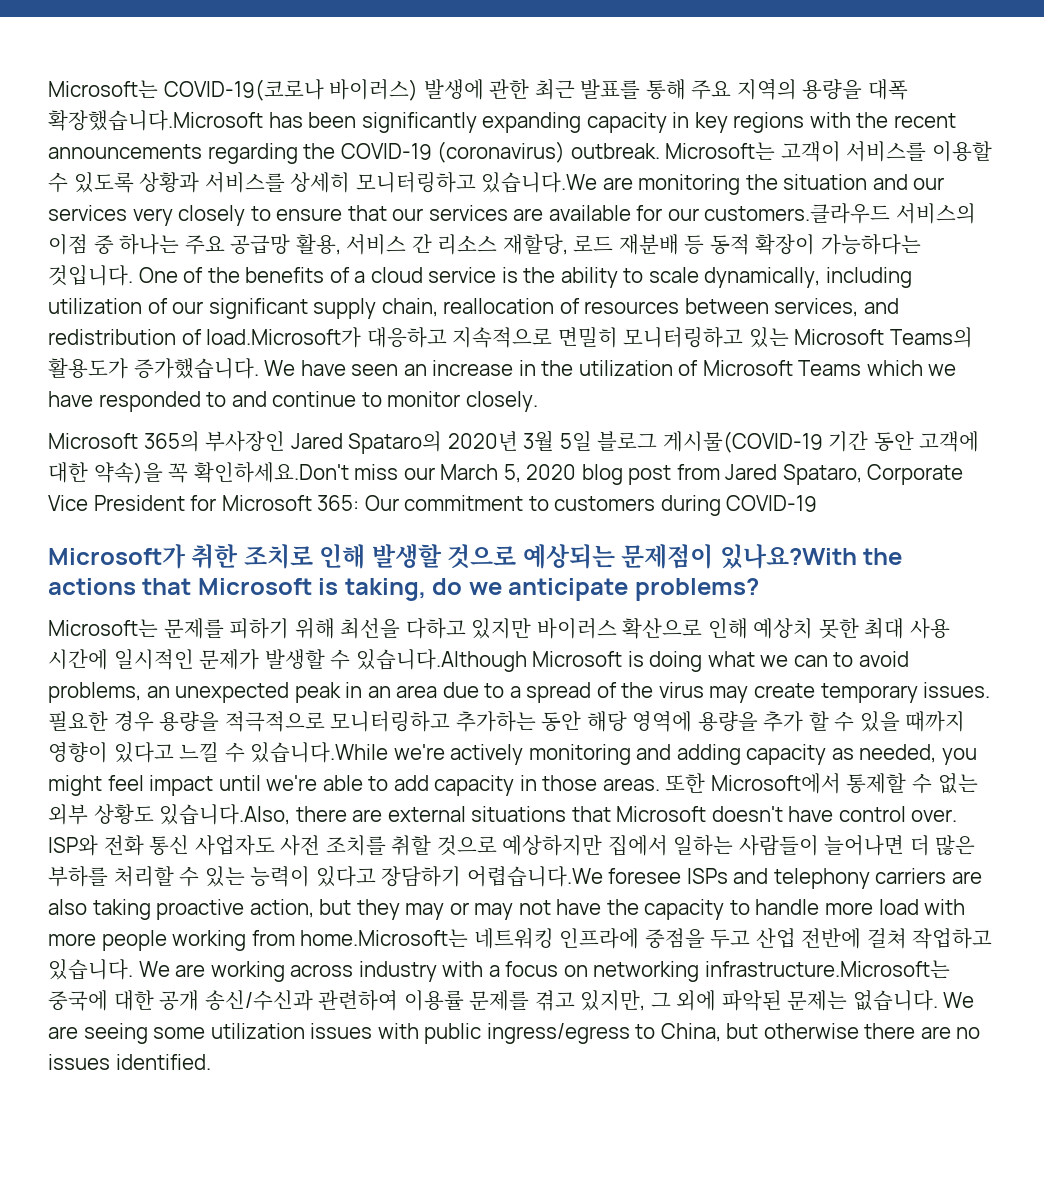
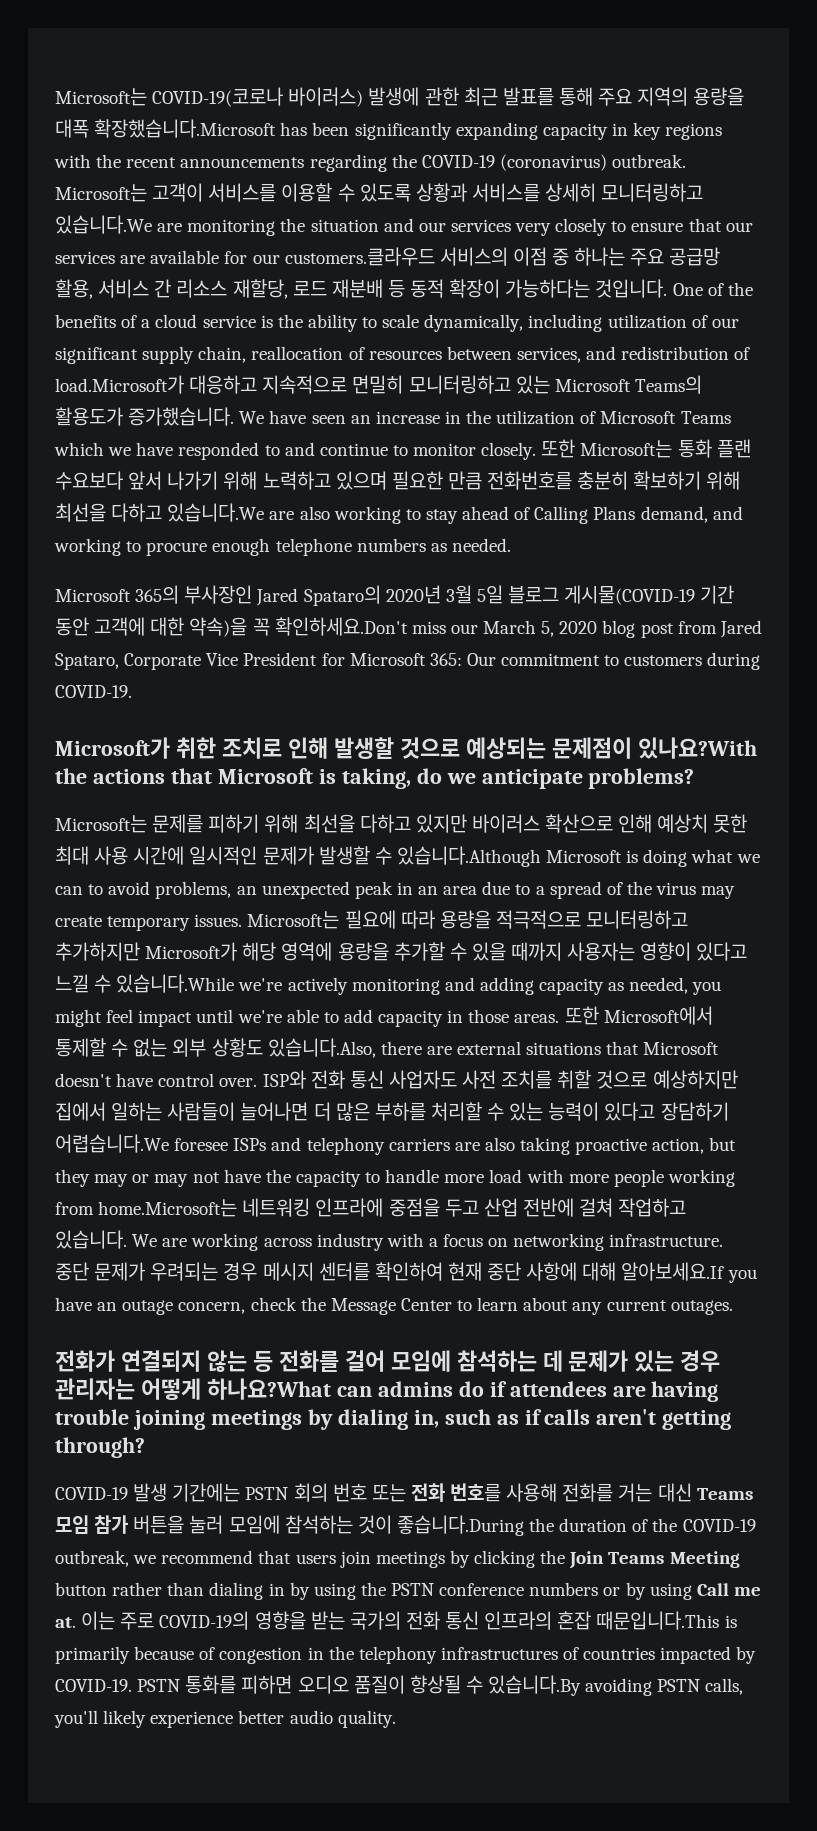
(538, 401) none -> [541,439,751,458] [55,471,741,490] [55,503,743,524] [54,538,511,556] 또한 Microsoft는 통화 플랜 수요보다 앞서 나가기 위해 노력하고 있으며 필요한 만큼 전화번호를 충분히 확보하기 위해 최선을 다하고 있습니다.We are also working to stay ahead of Calling Plans demand, and working to procure enough telephone numbers as needed.
[726,495,818,512] COVID-19 -> [55,685,132,698] COVID-19.
[48,711,154,732] 필요한 경우 -> [247,910,435,929] Microsoft는 필요에 따라
[455,711,582,732] 추가하는 동안 -> [55,942,238,961] 추가하지만 Microsoft가
[763,711,829,732] 추가 할 -> [393,942,445,961] 추가할
(966, 721) none -> [567,942,636,961] 사용자는
[704,960,950,978] [48,990,975,1011] [48,1023,981,1044] [48,1054,211,1070] infrastructure.Microsoft는 중국에 대한 공개 송신/수신과 관련하여 이용률 문제를 겪고 있지만, 그 외에 파악된 문제는 없습니다. We are seeing some utilization issues with public ingress/egress to China, but otherwise there are no issues identified. -> [609,1234,724,1247] [55,1262,757,1283] [55,1297,733,1315] [55,1350,721,1372] [55,1378,719,1402] [55,1409,732,1430] [55,1437,145,1458] [55,1483,753,1502] [55,1515,756,1536] [55,1550,740,1569] [55,1582,761,1600] [55,1611,737,1630] [55,1646,757,1664] [55,1675,744,1696] [54,1710,396,1728] infrastructure. 중단 문제가 우려되는 경우 메시지 센터를 확인하여 현재 중단 사항에 대해 알아보세요.If you have an outage concern, check the Message Center to learn about any current outages. // 전화가 연결되지 않는 등 전화를 걸어 모임에 참석하는 데 문제가 있는 경우 관리자는 어떻게 하나요?What can admins do if attendees are having trouble joining meetings by dialing in, such as if calls aren't getting through? // COVID-19 발생 기간에는 PSTN 회의 번호 또는 전화 번호를 사용해 전화를 거는 대신 Teams 모임 참가 버튼을 눌러 모임에 참석하는 것이 좋습니다.During the duration of the COVID-19 outbreak, we recommend that users join meetings by clicking the Join Teams Meeting button rather than dialing in by using the PSTN conference numbers or by using Call me at. 이는 주로 COVID-19의 영향을 받는 국가의 전화 통신 인프라의 혼잡 때문입니다.This is primarily because of congestion in the telephony infrastructures of countries impacted by COVID-19. PSTN 통화를 피하면 오디오 품질이 향상될 수 있습니다.By avoiding PSTN calls, you'll likely experience better audio quality.

